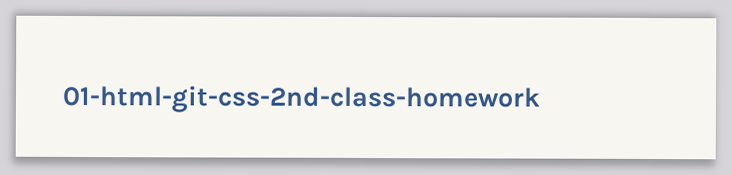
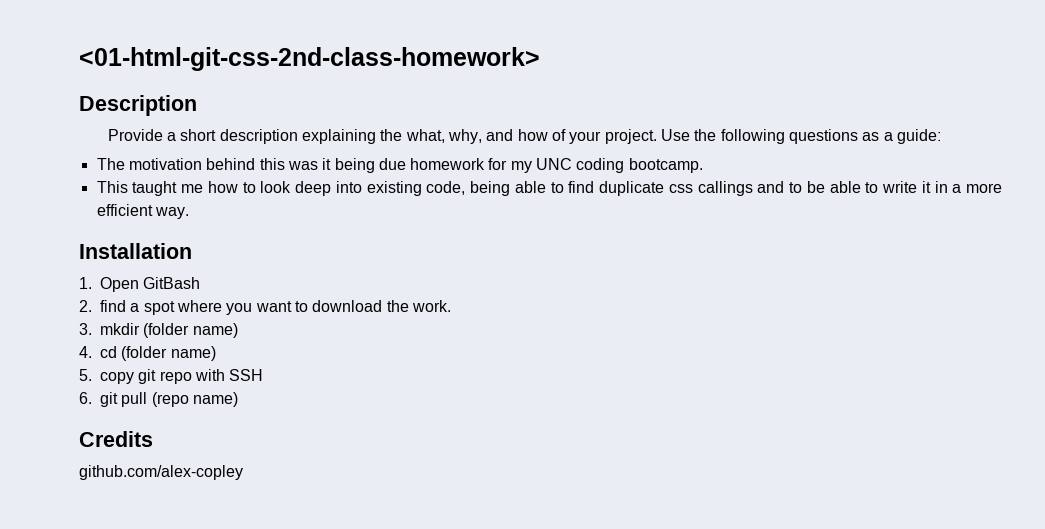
[62,84,541,114] 01-html-git-css-2nd-class-homework -> [79,47,540,71] [79,95,197,116] [107,129,941,144] [96,158,703,173] [96,181,1002,196] [96,204,189,219] [79,243,192,259] [79,277,201,292] [79,300,451,315] [79,323,238,338] [79,346,216,361] [79,369,264,384] [79,392,238,407] [79,431,153,447] [79,465,243,480] <01-html-git-css-2nd-class-homework> // Description // Provide a short description explaining the what, why, and how of your project. Use the following questions as a guide: // The motivation behind this was it being due homework for my UNC coding bootcamp. // This taught me how to look deep into existing code, being able to find duplicate css callings and to be able to write it in a more efficient way. // Installation // 1. Open GitBash // 2. find a spot where you want to download the work. // 3. mkdir (folder name) // 4. cd (folder name) // 5. copy git repo with SSH // 6. git pull (repo name) // Credits // github.com/alex-copley

